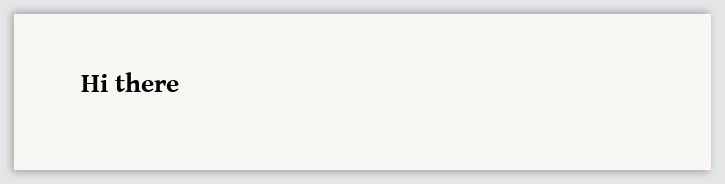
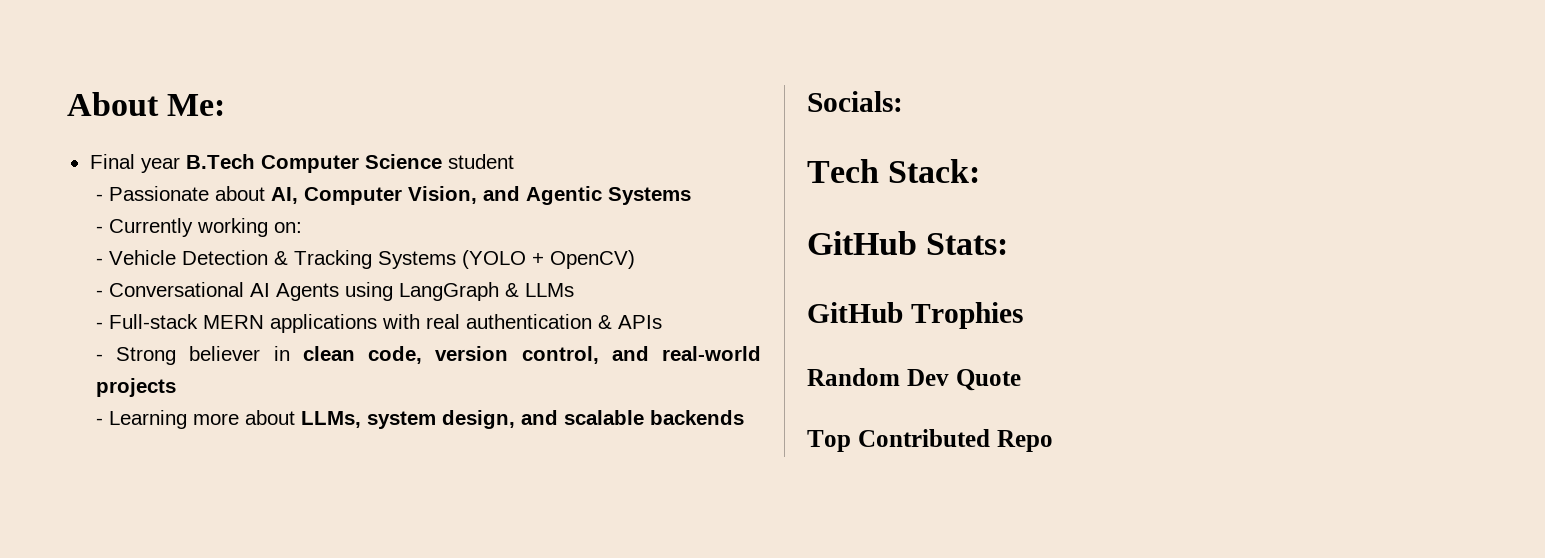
[81,72,180,92] Hi there -> [67,92,226,116] [89,154,514,173] [95,186,691,205] [95,218,302,237] [95,250,635,269] [95,282,574,301] [95,314,662,333] [95,346,762,365] [95,378,176,397] [95,410,744,429] [807,91,903,112] [807,159,981,183] [807,231,1009,255] [807,302,1023,329] [807,368,1021,391] [807,429,1053,452] About Me: // Final year B.Tech Computer Science student // - Passionate about AI, Computer Vision, and Agentic Systems // - Currently working on: // - Vehicle Detection & Tracking Systems (YOLO + OpenCV) // - Conversational AI Agents using LangGraph & LLMs // - Full-stack MERN applications with real authentication & APIs // - Strong believer in clean code, version control, and real-world projects // - Learning more about LLMs, system design, and scalable backends // Socials: // Tech Stack: // GitHub Stats: // GitHub Trophies // Random Dev Quote // Top Contributed Repo

